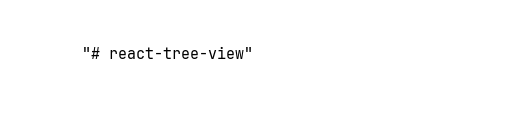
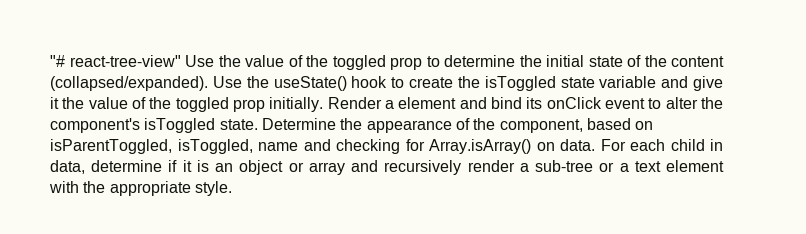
(253, 52) none -> [185,55,724,70] [50,76,723,91] [50,97,723,112] [50,118,654,133] [50,139,723,154] [50,160,725,175] [49,181,232,196] Use the value of the toggled prop to determine the initial state of the content (collapsed/expanded). Use the useState() hook to create the isToggled state variable and give it the value of the toggled prop initially. Render a element and bind its onClick event to alter the component's isToggled state. Determine the appearance of the component, based on isParentToggled, isToggled, name and checking for Array.isArray() on data. For each child in data, determine if it is an object or array and recursively render a sub-tree or a text element with the appropriate style.

